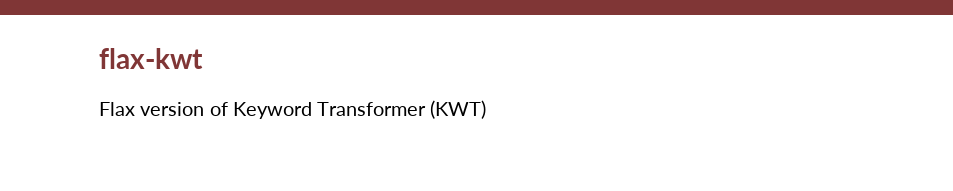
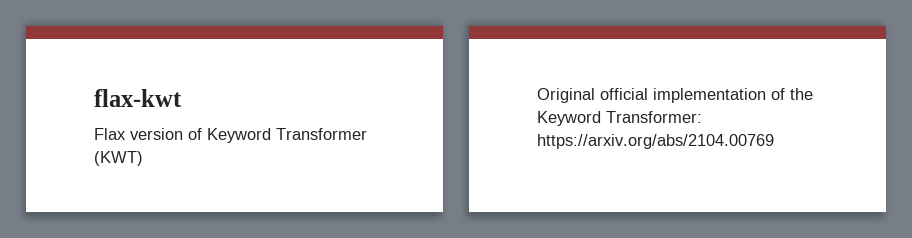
(487, 109) none -> [537,88,813,103] [537,111,702,126] [537,134,774,149] // Original official implementation of the Keyword Transformer: https://arxiv.org/abs/2104.00769

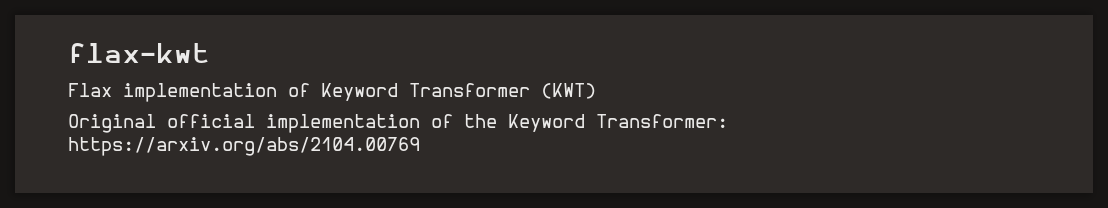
[130,128,183,140] version -> [123,83,277,102] implementation

